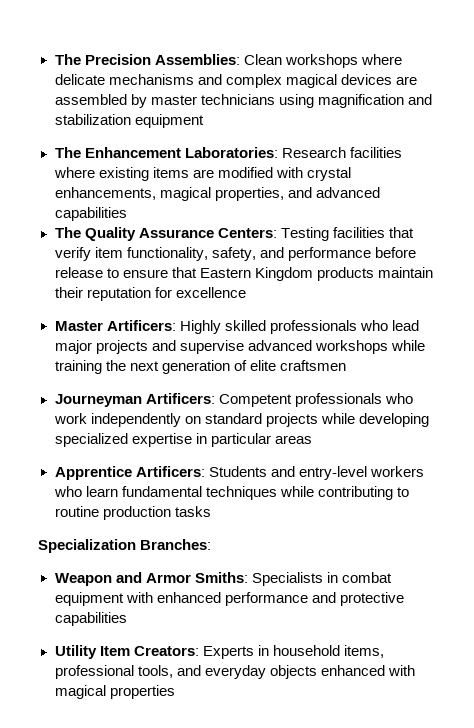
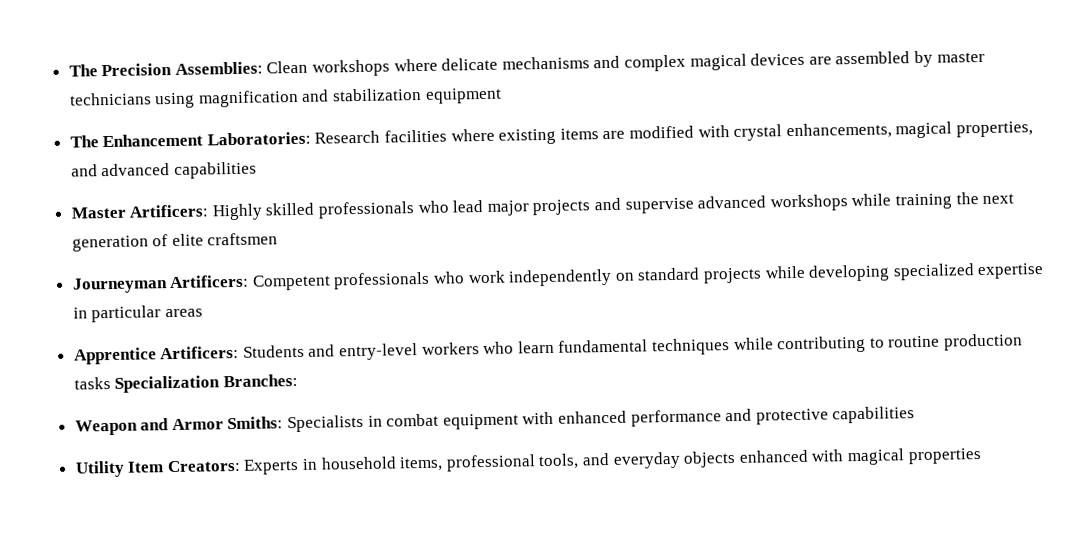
[54,227,414,241] [54,247,416,261] [54,267,433,281] [54,287,246,301] // The Quality Assurance Centers: Testing facilities that verify item functionality, safety, and performance before release to ensure that Eastern Kingdom products maintain their reputation for excellence -> (257, 170) none
(211, 511) // -> (111, 383) none

